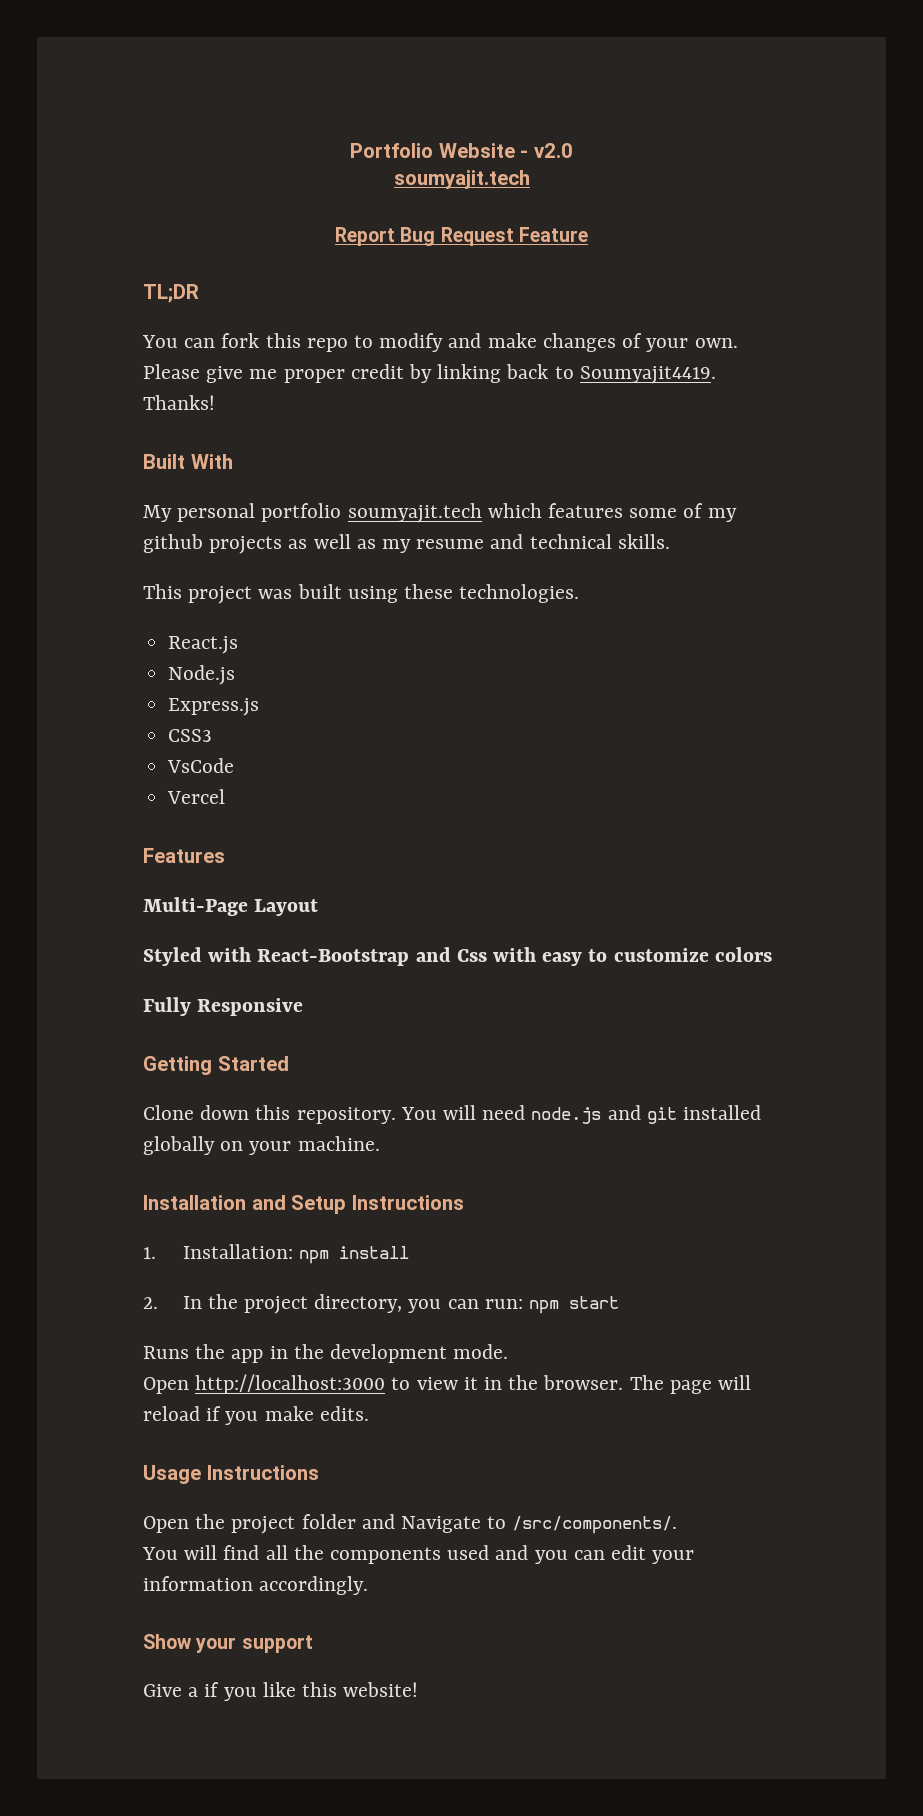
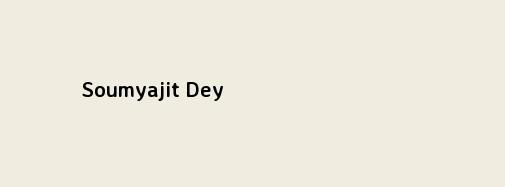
[350,143,573,158] [393,170,530,189] [335,227,588,246] [143,284,199,303] [142,333,738,352] [143,364,716,384] [143,395,215,410] [143,454,233,469] [143,503,737,523] [143,534,670,554] [143,584,580,604] [168,636,239,654] [168,665,236,685] [168,698,260,716] [168,729,213,742] [167,758,235,773] [167,789,226,804] [143,848,225,863] [143,897,319,916] [143,947,772,966] [143,997,304,1016] [143,1056,289,1075] [143,1105,762,1124] [143,1136,380,1155] [143,1195,464,1214] [143,1244,409,1264] [143,1294,620,1314] [143,1344,509,1363] [143,1374,752,1394] [143,1406,369,1425] [143,1465,319,1484] [143,1514,678,1534] [142,1545,695,1564] [143,1576,369,1595] [143,1634,313,1653] [143,1682,419,1701] Portfolio Website - v2.0 // soumyajit.tech // Report Bug Request Feature // TL;DR // You can fork this repo to modify and make changes of your own. Please give me proper credit by linking back to Soumyajit4419. Thanks! // Built With // My personal portfolio soumyajit.tech which features some of my github projects as well as my resume and technical skills. // This project was built using these technologies. // React.js // Node.js // Express.js // CSS3 // VsCode // Vercel // Features // Multi-Page Layout // Styled with React-Bootstrap and Css with easy to customize colors // Fully Responsive // Getting Started // Clone down this repository. You will need node.js and git installed globally on your machine. // Installation and Setup Instructions // 1. Installation: npm install // 2. In the project directory, you can run: npm start // Runs the app in the development mode. // Open http://localhost:3000 to view it in the browser. The page will reload if you make edits. // Usage Instructions // Open the project folder and Navigate to /src/components/. // You will find all the components used and you can edit your information accordingly. // Show your support // Give a if you like this website! -> [81,82,224,101] Soumyajit Dey

